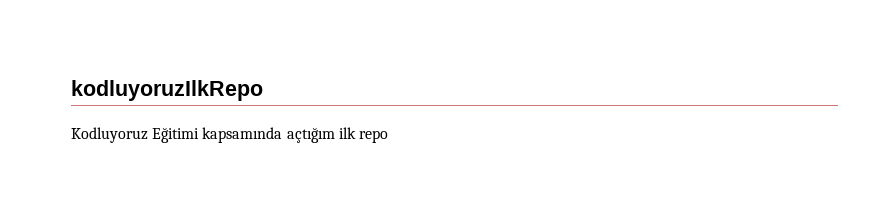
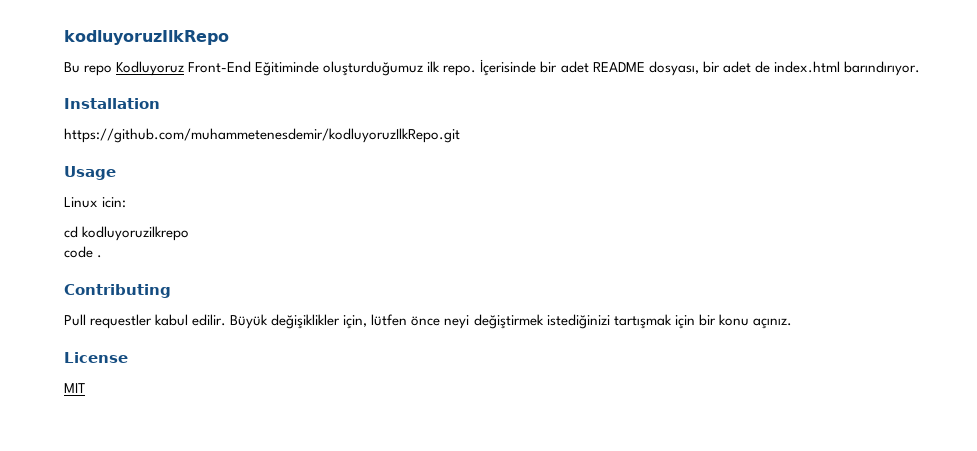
[71,127,388,143] Kodluyoruz Eğitimi kapsamında açtığım ilk repo -> [64,59,920,76] [64,98,160,109] [64,128,460,143] [64,166,116,180] [64,197,127,208] [64,226,190,241] [64,246,103,258] [64,284,171,298] [64,314,792,329] [64,352,128,363] [64,383,85,393] Bu repo Kodluyoruz Front-End Eğitiminde oluşturduğumuz ilk repo. İçerisinde bir adet README dosyası, bir adet de index.html barındırıyor. // Installation // https://github.com/muhammetenesdemir/kodluyoruzIlkRepo.git // Usage // Linux icin: // cd kodluyoruzilkrepo // code . // Contributing // Pull requestler kabul edilir. Büyük değişiklikler için, lütfen önce neyi değiştirmek istediğinizi tartışmak için bir konu açınız. // License // MIT

